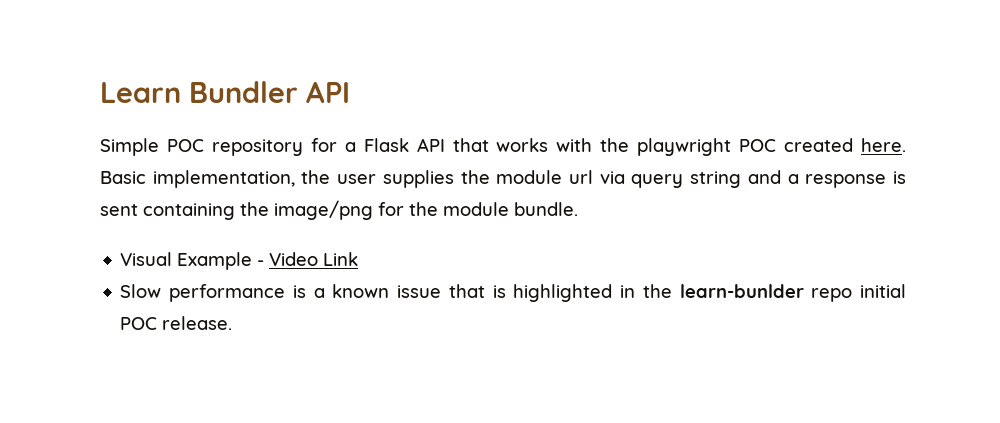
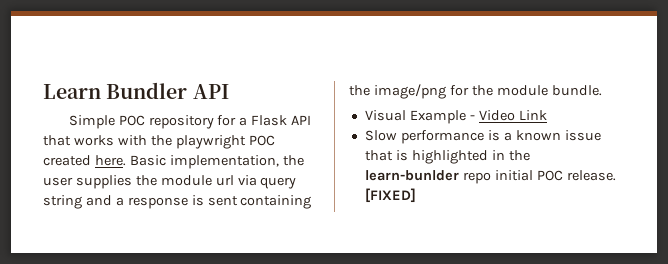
(233, 323) none -> [364,188,416,203] [FIXED]

